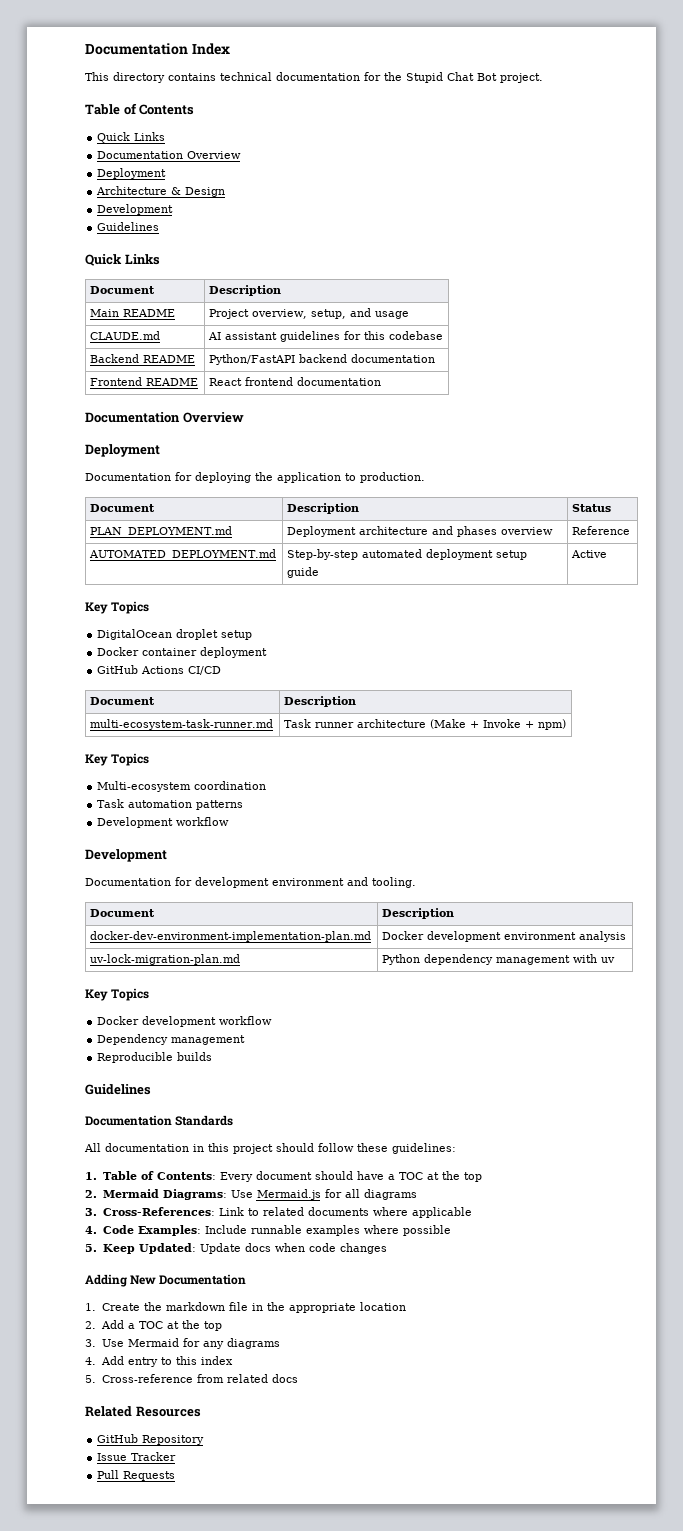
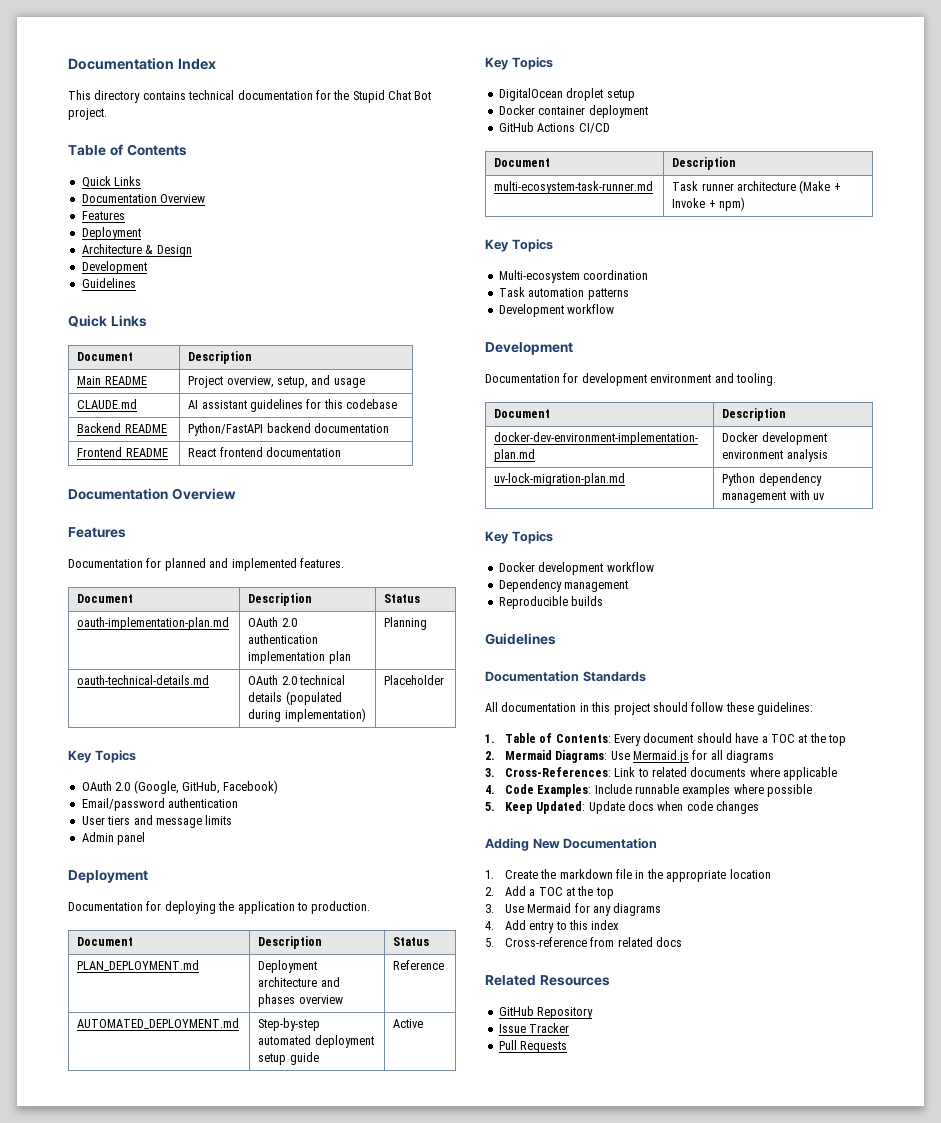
(242, 155) none -> [81,211,125,220] // Features
(244, 417) none -> [68,527,126,538] [68,558,344,571] [77,594,134,603] [248,593,313,606] [384,594,421,603] [77,617,230,630] [248,617,297,627] [248,634,319,644] [248,651,351,664] [384,617,428,630] [77,675,210,685] [248,675,346,685] [248,691,342,705] [248,708,366,722] [384,675,445,685] [68,750,136,763] [81,780,279,794] [81,798,239,811] [81,815,233,828] [81,832,146,845] // Features // Documentation for planned and implemented features. // Document | Description | Status // oauth-implementation-plan.md | OAuth 2.0 authentication implementation plan | Planning // oauth-technical-details.md | OAuth 2.0 technical details (populated during implementation) | Placeholder // Key Topics // OAuth 2.0 (Google, GitHub, Facebook) // Email/password authentication // User tiers and message limits // Admin panel

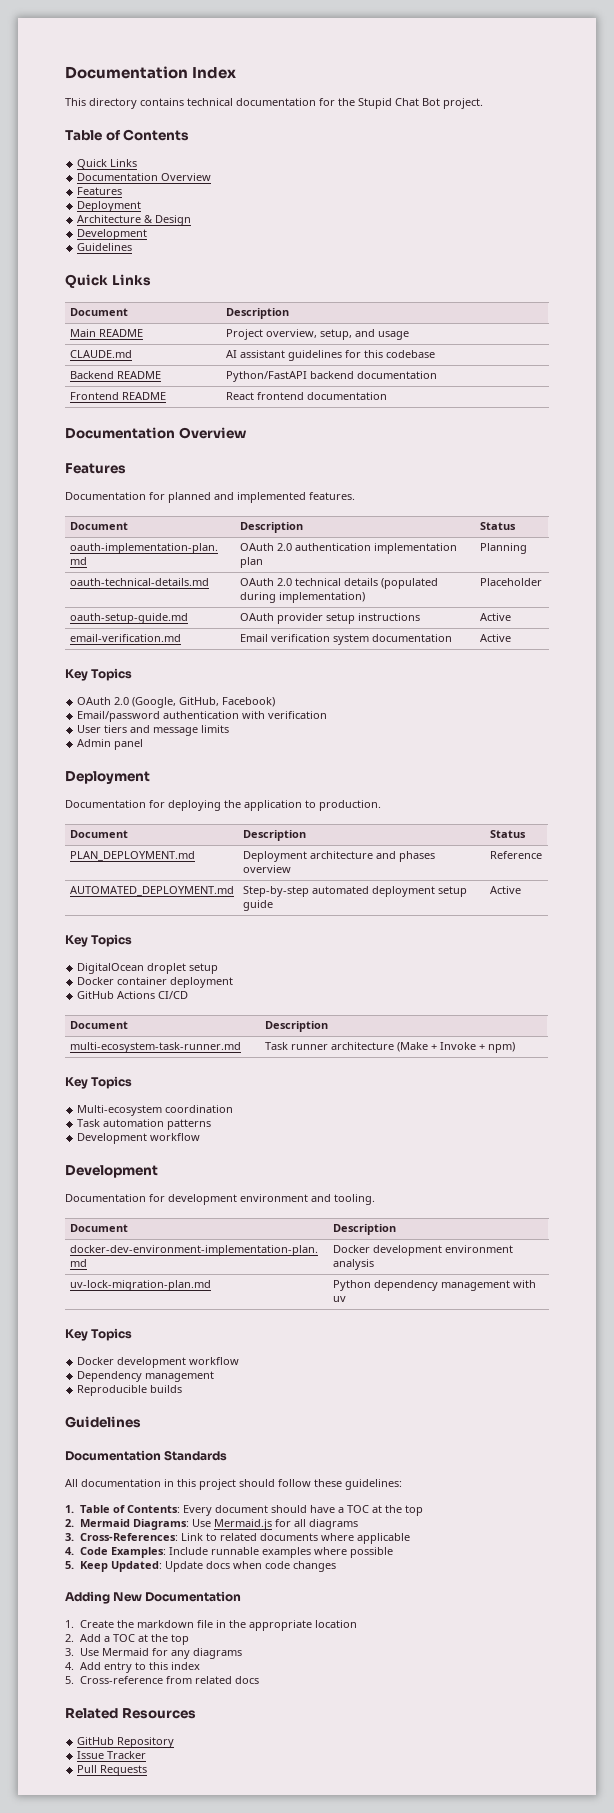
(445, 680) none -> [69,613,188,624] [239,613,420,624] [479,613,511,621] [69,634,181,642] [239,634,452,645] [479,634,511,642] // oauth-setup-guide.md | OAuth provider setup instructions | Active // email-verification.md | Email verification system documentation | Active
(239, 803) none -> [242,711,328,719] with verification

